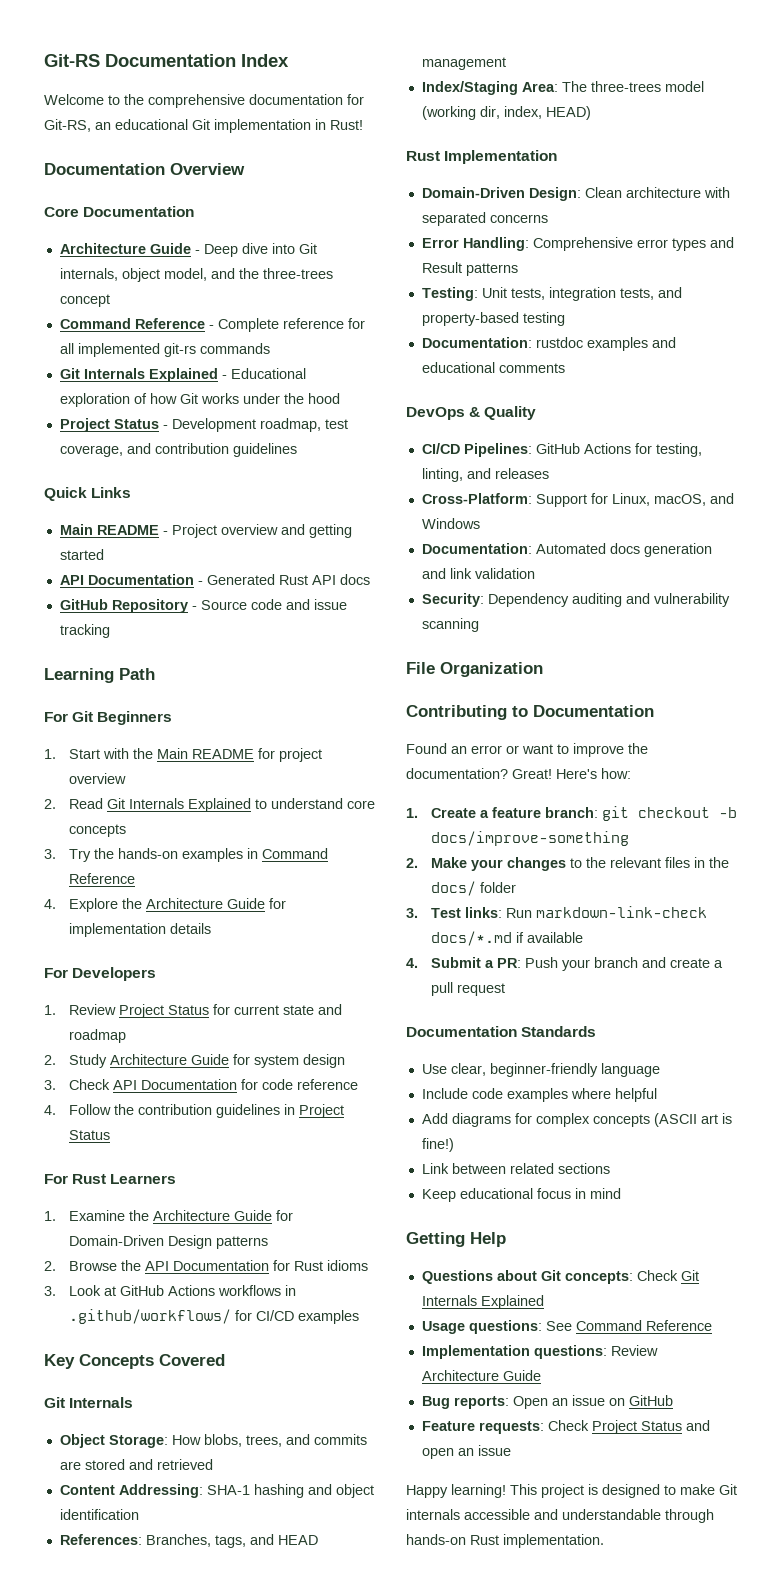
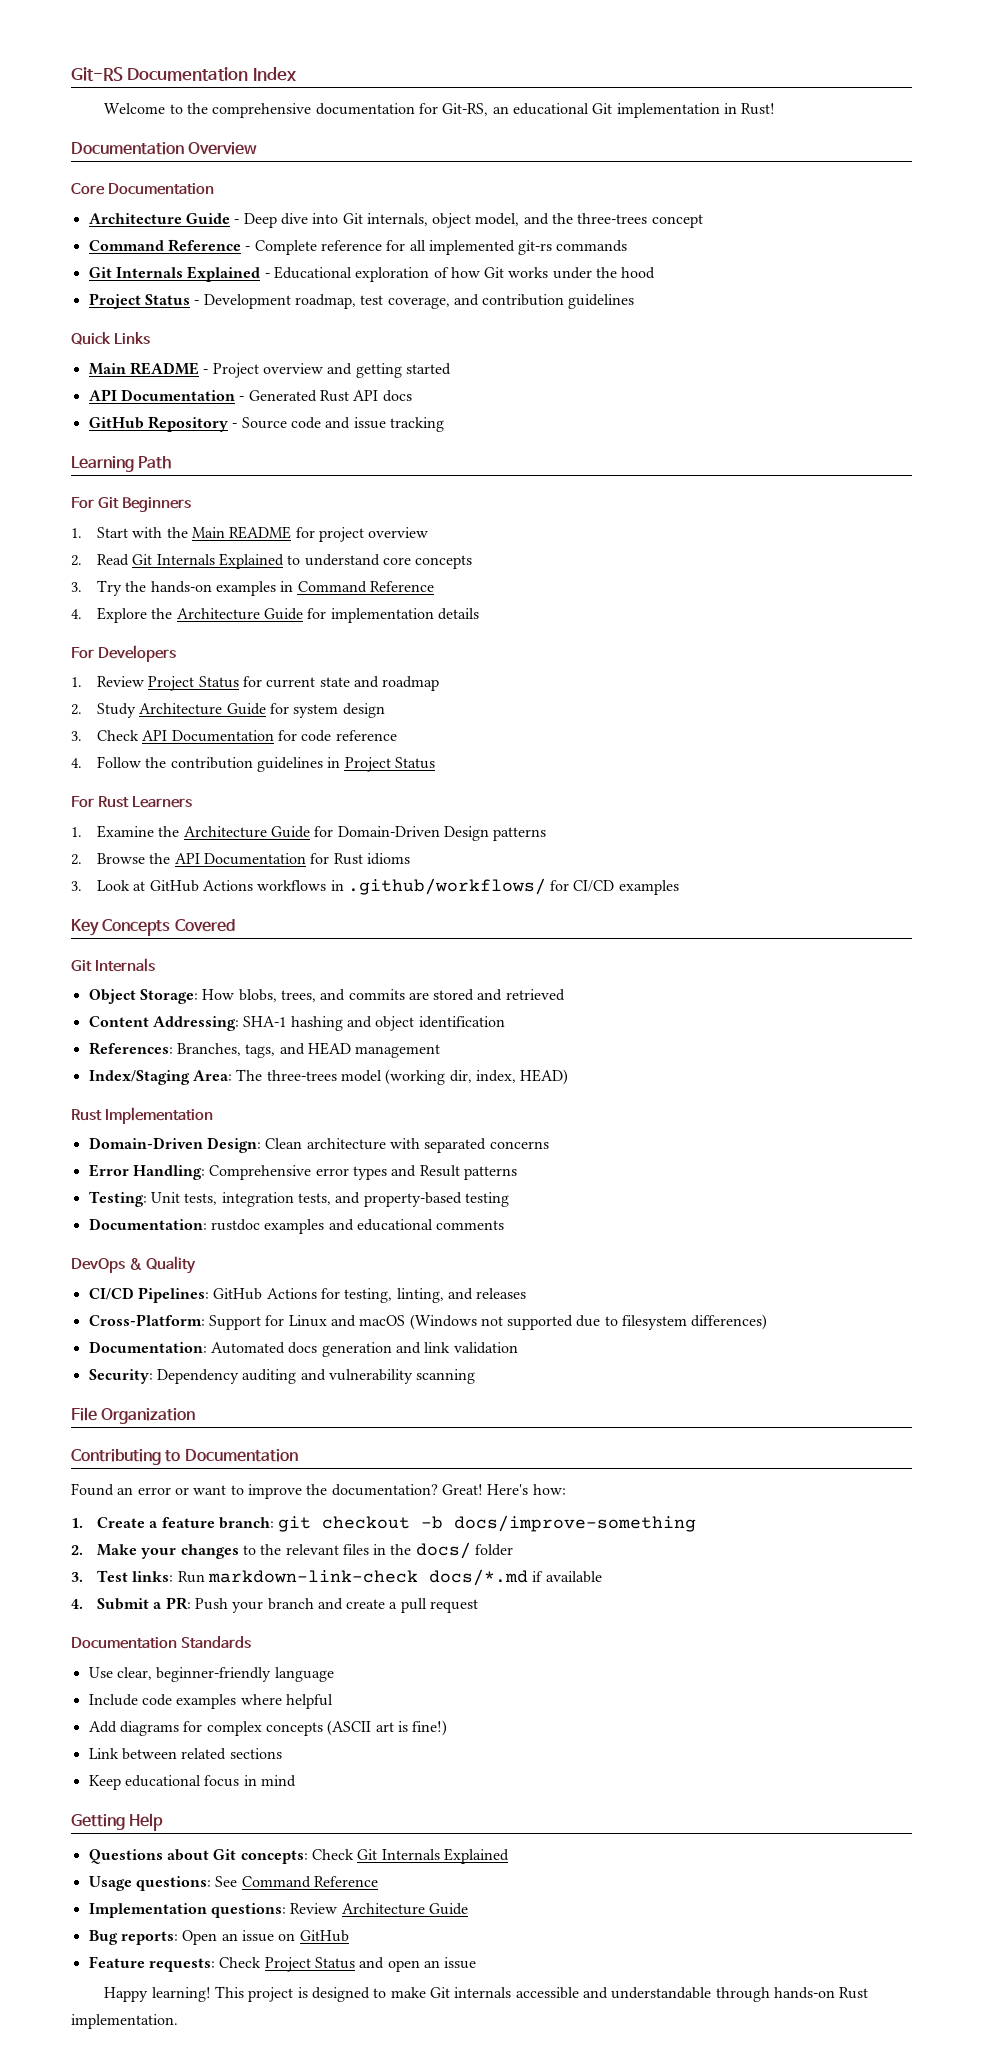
[611,493,734,506] [421,518,480,529] Linux, macOS, and Windows -> [288,1314,768,1330] Linux and macOS (Windows not supported due to filesystem differences)

